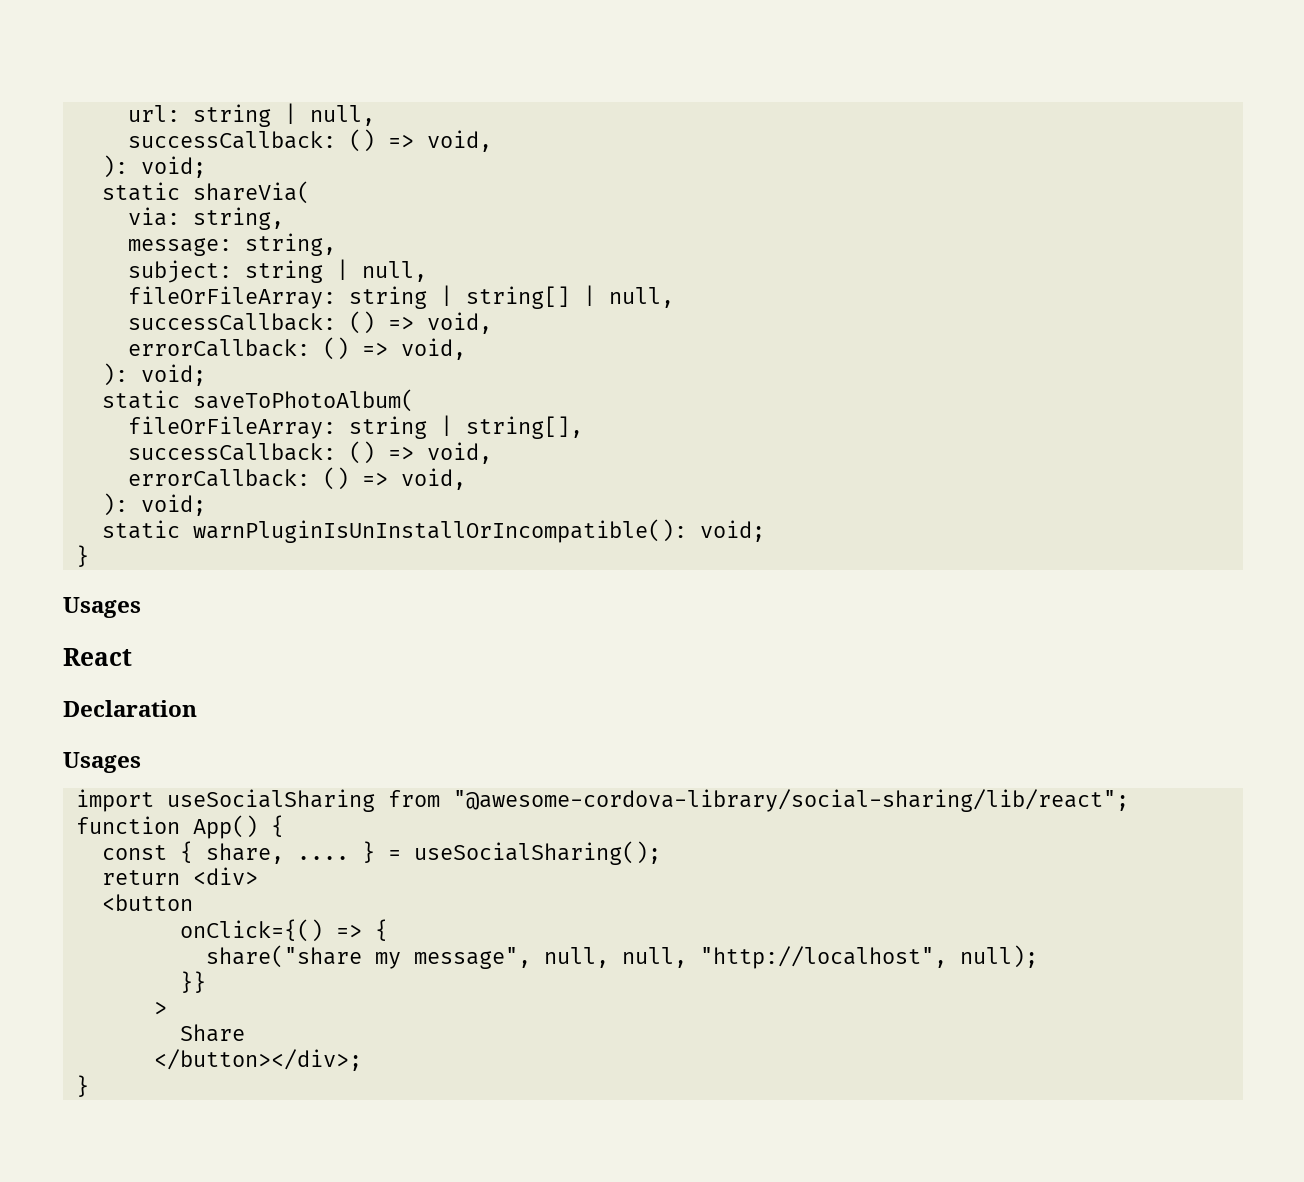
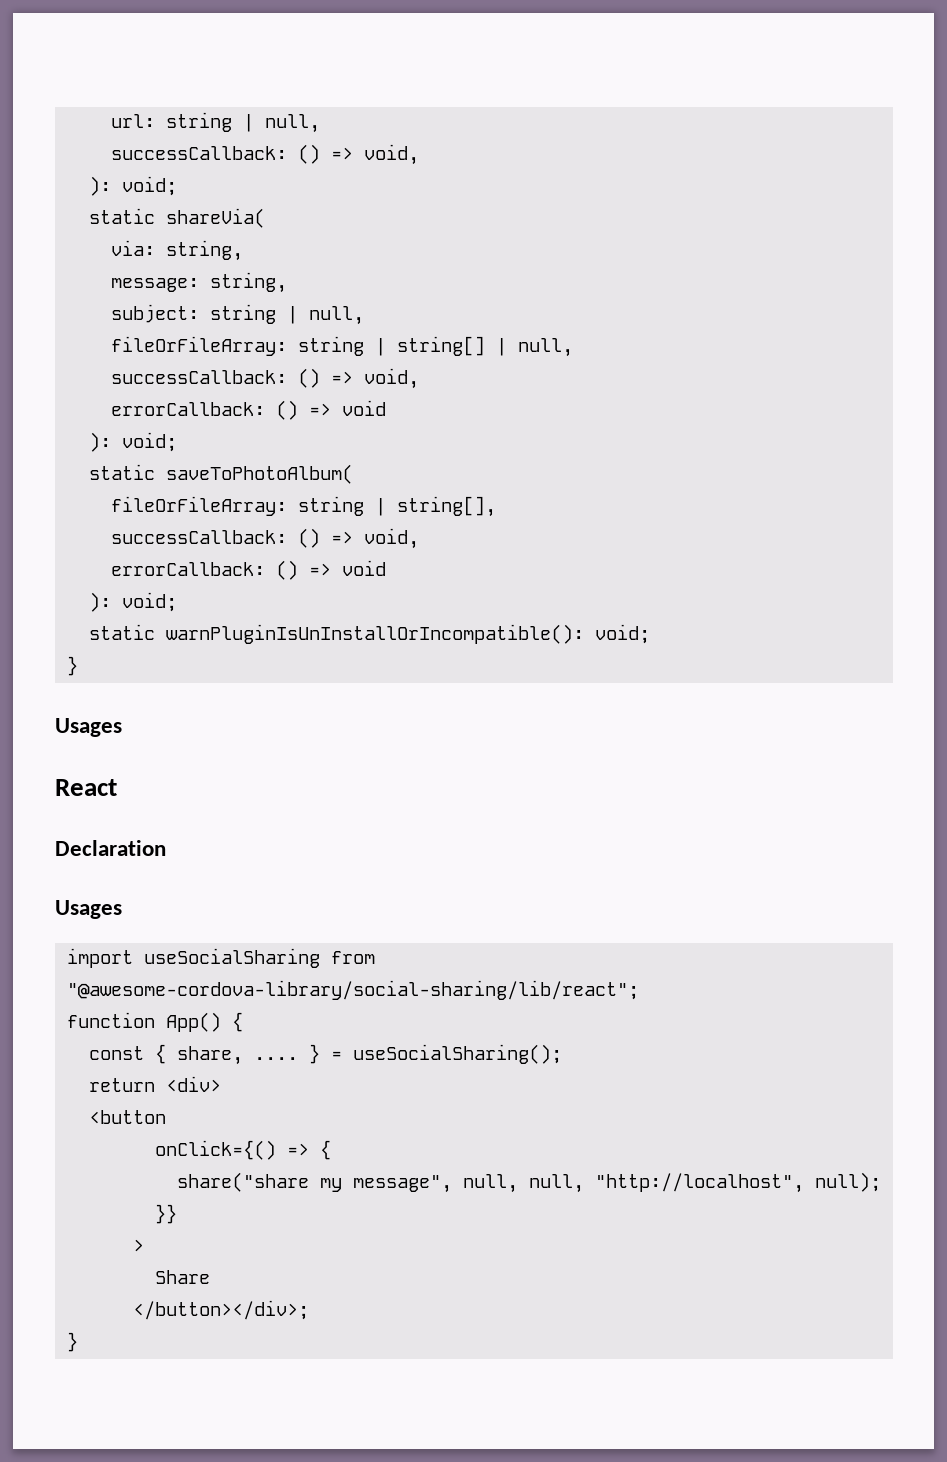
[400,338,466,360] void, -> [342,400,386,416] void
[400,468,466,490] void, -> [342,560,386,576] void

